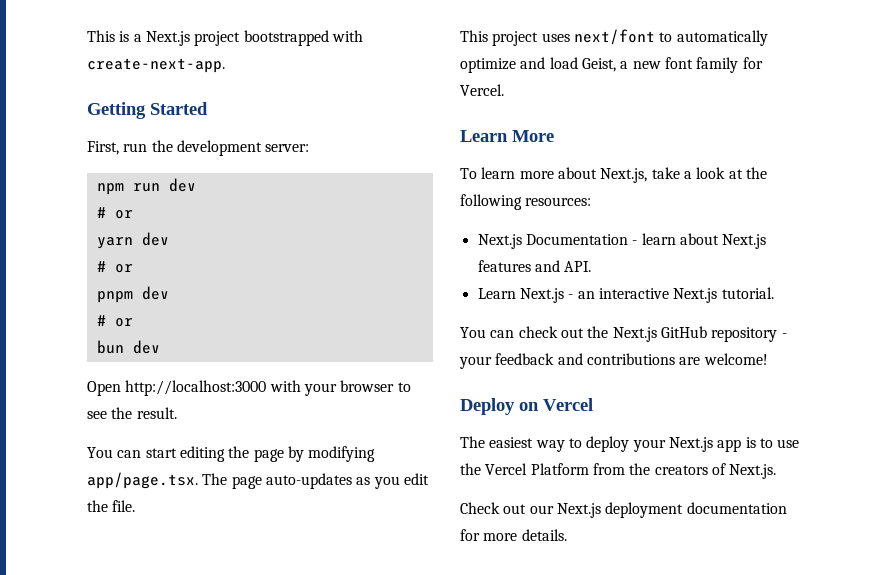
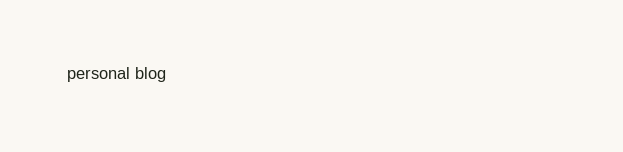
[87,30,363,46] [87,58,225,73] [87,102,208,119] [87,140,310,156] [96,178,196,195] [96,207,133,219] [96,232,169,249] [96,261,133,273] [96,286,169,303] [96,315,133,327] [96,340,160,354] [87,380,411,396] [87,407,177,419] [87,446,376,462] [87,472,429,489] [87,500,136,512] [460,29,768,46] [460,57,763,73] [460,84,504,96] [460,130,554,142] [460,167,767,183] [460,194,592,210] [477,233,767,249] [477,260,592,272] [477,287,774,303] [460,326,787,342] [459,353,768,369] [460,398,593,415] [460,436,800,452] [460,463,777,479] [460,502,787,518] [460,529,567,541] This is a Next.js project bootstrapped with create-next-app. // Getting Started // First, run the development server: // npm run dev // # or // yarn dev // # or // pnpm dev // # or // bun dev // Open http://localhost:3000 with your browser to see the result. // You can start editing the page by modifying app/page.tsx. The page auto-updates as you edit the file. // This project uses next/font to automatically optimize and load Geist, a new font family for Vercel. // Learn More // To learn more about Next.js, take a look at the following resources: // Next.js Documentation - learn about Next.js features and API. // Learn Next.js - an interactive Next.js tutorial. // You can check out the Next.js GitHub repository - your feedback and contributions are welcome! // Deploy on Vercel // The easiest way to deploy your Next.js app is to use the Vercel Platform from the creators of Next.js. // Check out our Next.js deployment documentation for more details. -> [67,67,166,82] personal blog

